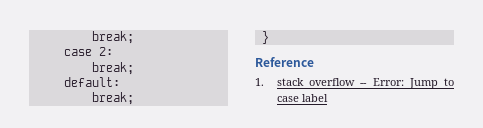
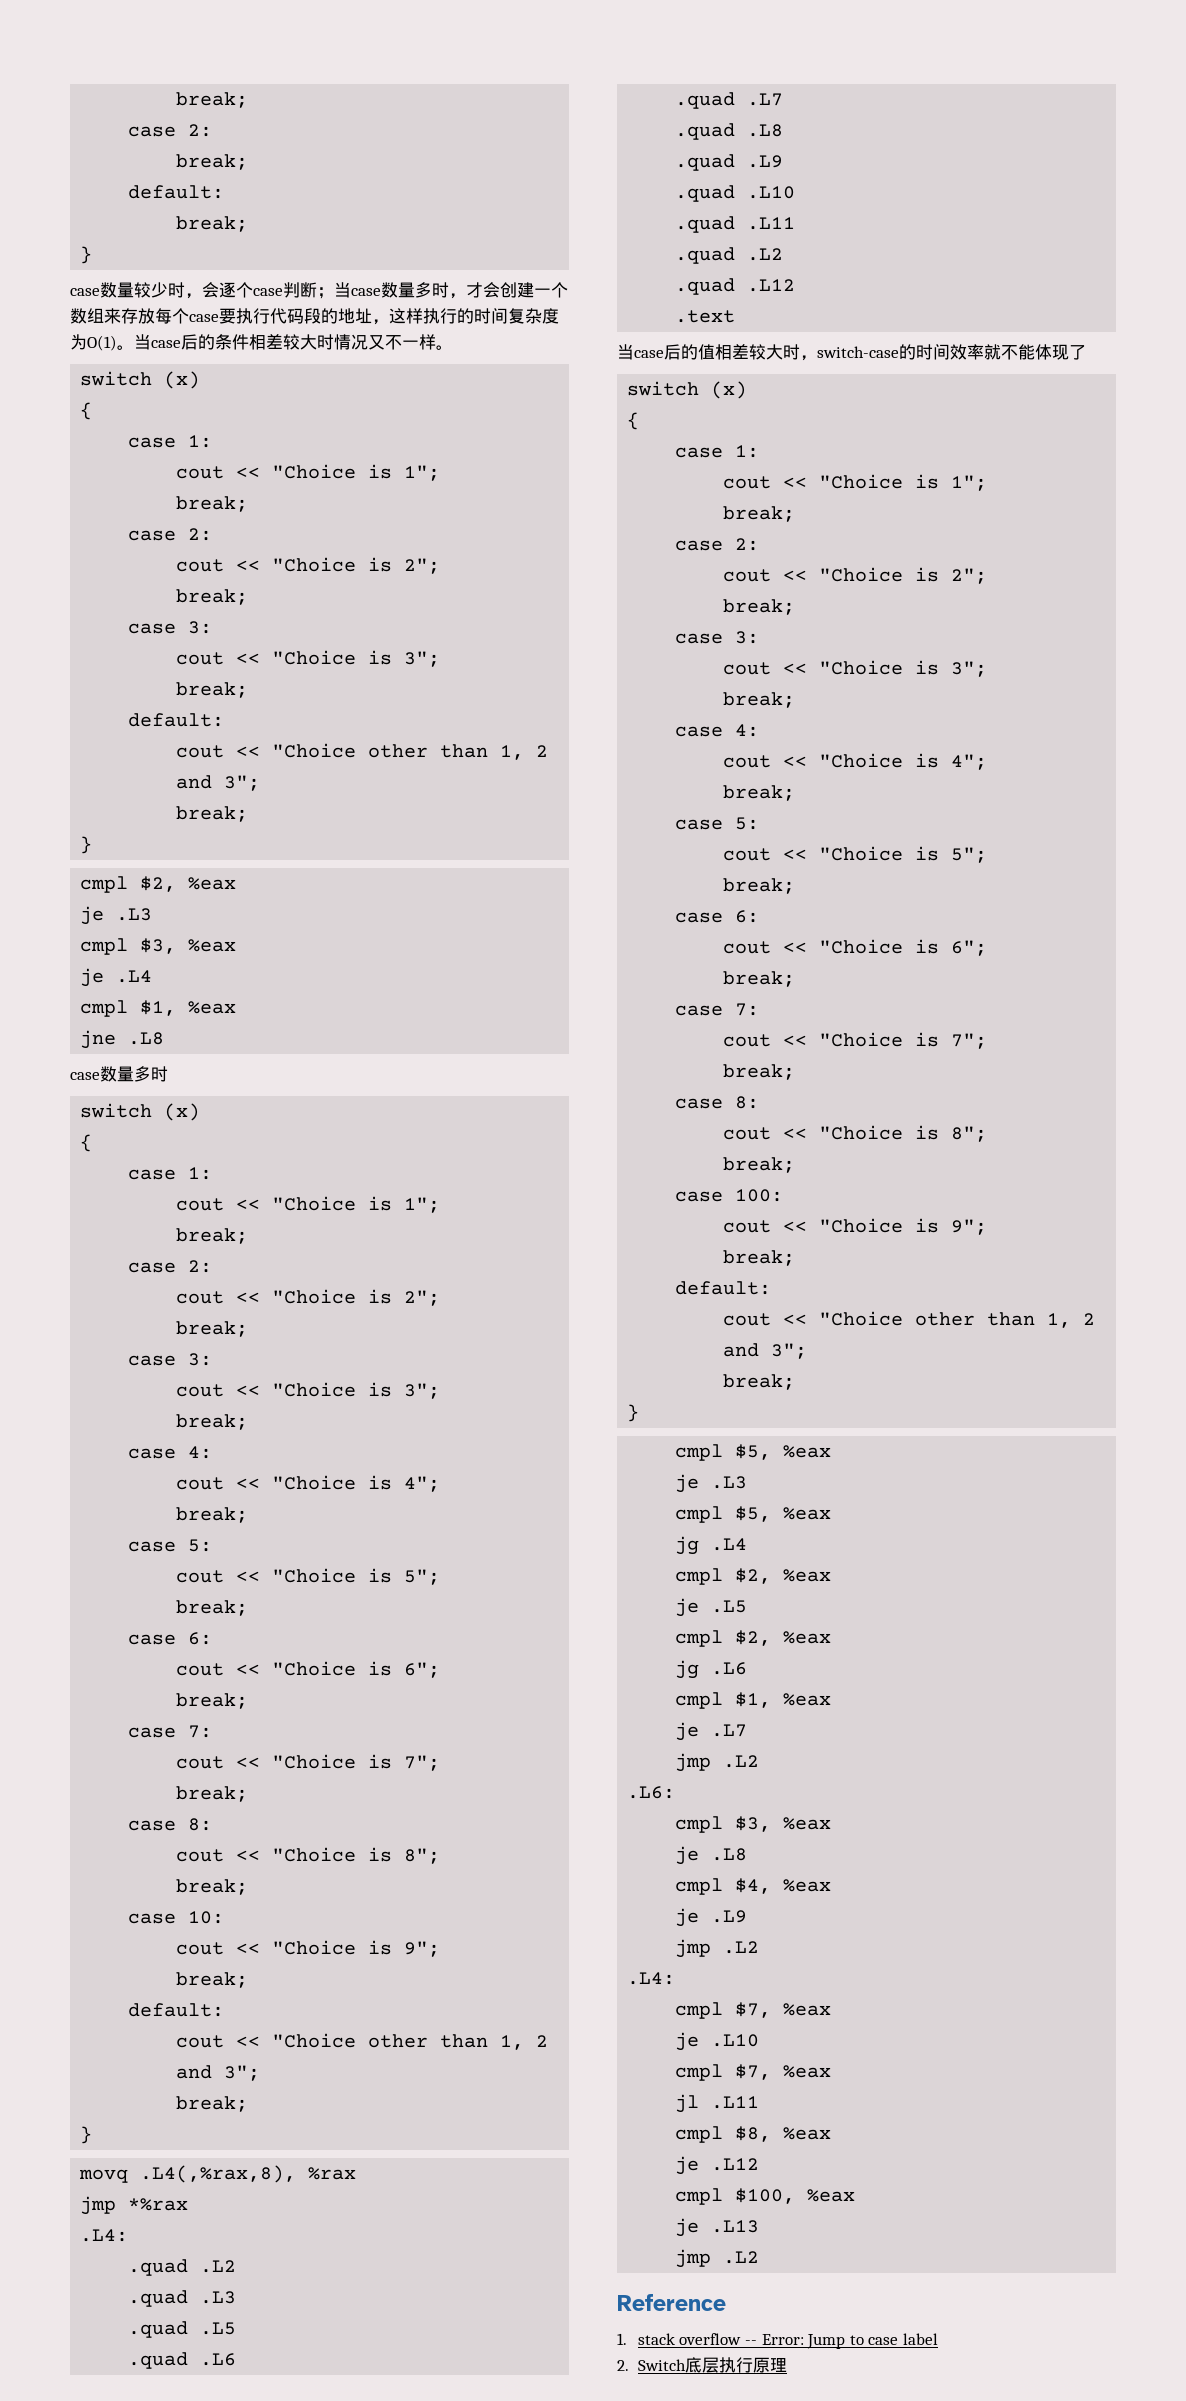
(269, 37) none -> [70,282,568,299] [70,308,559,325] [70,334,453,351] [80,371,201,389] [80,402,93,420] [128,435,213,448] [176,464,441,481] [176,496,249,512] [128,528,213,541] [176,557,441,574] [176,589,249,605] [128,621,213,634] [176,650,441,667] [176,682,249,698] [128,713,225,727] [176,743,549,760] [176,775,261,791] [176,806,249,822] [80,836,93,854] [80,876,237,893] [80,906,153,925] [80,938,237,955] [80,968,153,987] [80,1000,237,1017] [80,1030,165,1049] [70,1066,168,1082] [80,1103,201,1121] [80,1134,93,1152] [128,1167,213,1180] [176,1196,441,1213] [176,1228,249,1244] [128,1260,213,1273] [176,1289,441,1306] [176,1321,249,1337] [128,1353,213,1366] [176,1382,441,1399] [176,1414,249,1430] [128,1446,213,1459] [176,1475,441,1492] [176,1507,249,1523] [128,1539,213,1552] [176,1568,441,1585] [176,1600,249,1616] [128,1632,213,1645] [176,1661,441,1678] [176,1693,249,1709] [128,1725,213,1738] [176,1754,441,1771] [176,1786,249,1802] [128,1818,213,1831] [176,1847,441,1864] [176,1879,249,1895] [128,1911,225,1924] [176,1940,441,1957] [176,1972,249,1988] [128,2003,225,2017] [176,2033,549,2050] [176,2065,261,2081] [176,2096,249,2112] [80,2126,93,2144] [79,2165,357,2183] [80,2196,189,2215] [80,2229,129,2242] [128,2259,237,2276] [128,2290,237,2307] [128,2321,237,2338] [128,2352,237,2369] [675,92,784,109] [675,123,784,140] [675,154,784,171] [675,185,796,202] [675,216,796,233] [675,247,784,264] [675,278,796,295] [675,310,736,323] [617,344,1086,361] [627,381,748,399] [627,412,640,430] [675,445,760,458] [723,474,988,491] [723,506,796,522] [675,538,760,551] [723,567,988,584] [723,599,796,615] [675,631,760,644] [723,660,988,677] [723,692,796,708] [675,724,760,737] [723,753,988,770] [723,785,796,801] [675,817,760,830] [723,846,988,863] [723,878,796,894] [675,910,760,923] [723,939,988,956] [723,971,796,987] [675,1003,760,1016] [723,1032,988,1049] [723,1064,796,1080] [675,1096,760,1109] [723,1125,988,1142] [723,1157,796,1173] [675,1189,784,1202] [723,1218,988,1235] [723,1250,796,1266] [675,1281,772,1295] [723,1311,1096,1328] [723,1343,808,1359] [723,1374,796,1390] [627,1404,640,1422] [675,1444,832,1461] [675,1474,748,1493] [675,1506,832,1523] [675,1536,748,1555] [675,1568,832,1585] [675,1598,748,1617] [675,1630,832,1647] [675,1660,748,1679] [675,1692,832,1709] [675,1722,748,1741] [675,1753,760,1772] [627,1786,676,1799] [675,1816,832,1833] [675,1846,748,1865] [675,1878,832,1895] [675,1908,748,1927] [675,1939,760,1958] [627,1972,676,1985] [675,2002,832,2019] [675,2032,760,2051] [675,2064,832,2081] [675,2094,760,2113] [675,2126,832,2143] [675,2156,760,2175] [675,2188,856,2205] [675,2218,760,2237] [675,2249,760,2268] // case数量较少时，会逐个case判断；当case数量多时，才会创建一个数组来存放每个case要执行代码段的地址，这样执行的时间复杂度为O(1)。当case后的条件相差较大时情况又不一样。 // switch (x) // { // case 1: // cout << "Choice is 1"; // break; // case 2: // cout << "Choice is 2"; // break; // case 3: // cout << "Choice is 3"; // break; // default: // cout << "Choice other than 1, 2 and 3"; // break; // } // cmpl $2, %eax // je .L3 // cmpl $3, %eax // je .L4 // cmpl $1, %eax // jne .L8 // case数量多时 // switch (x) // { // case 1: // cout << "Choice is 1"; // break; // case 2: // cout << "Choice is 2"; // break; // case 3: // cout << "Choice is 3"; // break; // case 4: // cout << "Choice is 4"; // break; // case 5: // cout << "Choice is 5"; // break; // case 6: // cout << "Choice is 6"; // break; // case 7: // cout << "Choice is 7"; // break; // case 8: // cout << "Choice is 8"; // break; // case 10: // cout << "Choice is 9"; // break; // default: // cout << "Choice other than 1, 2 and 3"; // break; // } // movq .L4(,%rax,8), %rax // jmp *%rax // .L4: // .quad .L2 // .quad .L3 // .quad .L5 // .quad .L6 // .quad .L7 // .quad .L8 // .quad .L9 // .quad .L10 // .quad .L11 // .quad .L2 // .quad .L12 // .text // 当case后的值相差较大时，switch-case的时间效率就不能体现了 // switch (x) // { // case 1: // cout << "Choice is 1"; // break; // case 2: // cout << "Choice is 2"; // break; // case 3: // cout << "Choice is 3"; // break; // case 4: // cout << "Choice is 4"; // break; // case 5: // cout << "Choice is 5"; // break; // case 6: // cout << "Choice is 6"; // break; // case 7: // cout << "Choice is 7"; // break; // case 8: // cout << "Choice is 8"; // break; // case 100: // cout << "Choice is 9"; // break; // default: // cout << "Choice other than 1, 2 and 3"; // break; // } // cmpl $5, %eax // je .L3 // cmpl $5, %eax // jg .L4 // cmpl $2, %eax // je .L5 // cmpl $2, %eax // jg .L6 // cmpl $1, %eax // je .L7 // jmp .L2 // .L6: // cmpl $3, %eax // je .L8 // cmpl $4, %eax // je .L9 // jmp .L2 // .L4: // cmpl $7, %eax // je .L10 // cmpl $7, %eax // jl .L11 // cmpl $8, %eax // je .L12 // cmpl $100, %eax // je .L13 // jmp .L2
(328, 98) none -> [617,2357,787,2373] // 2. Switch底层执行原理

